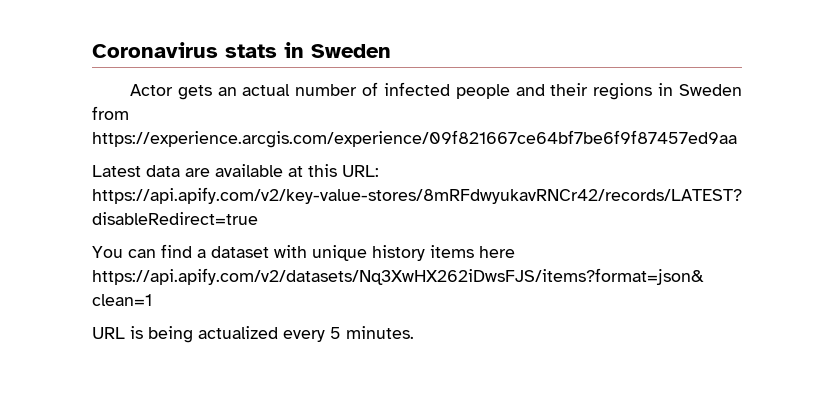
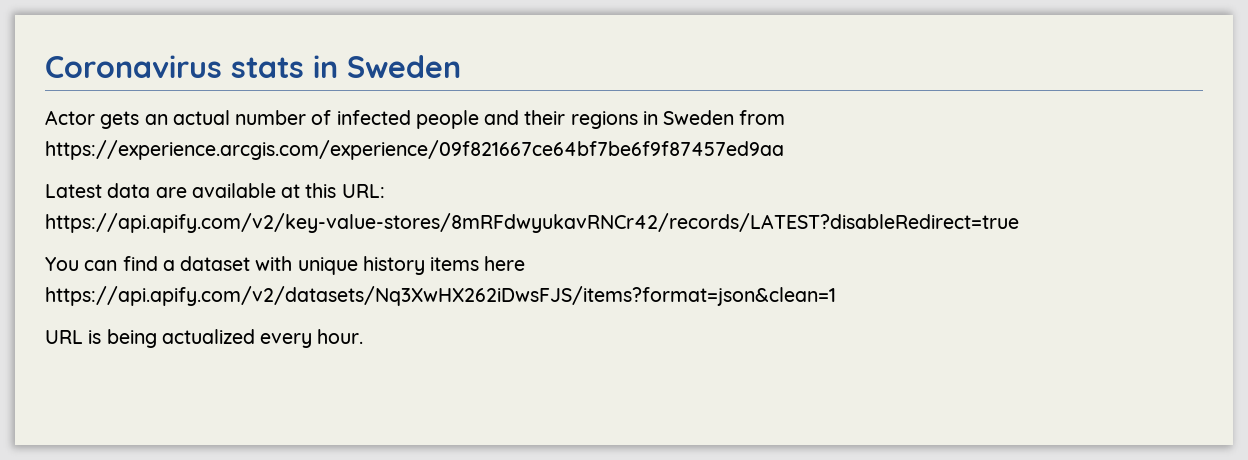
[330,326,414,339] 5 minutes. -> [317,329,364,344] hour.

